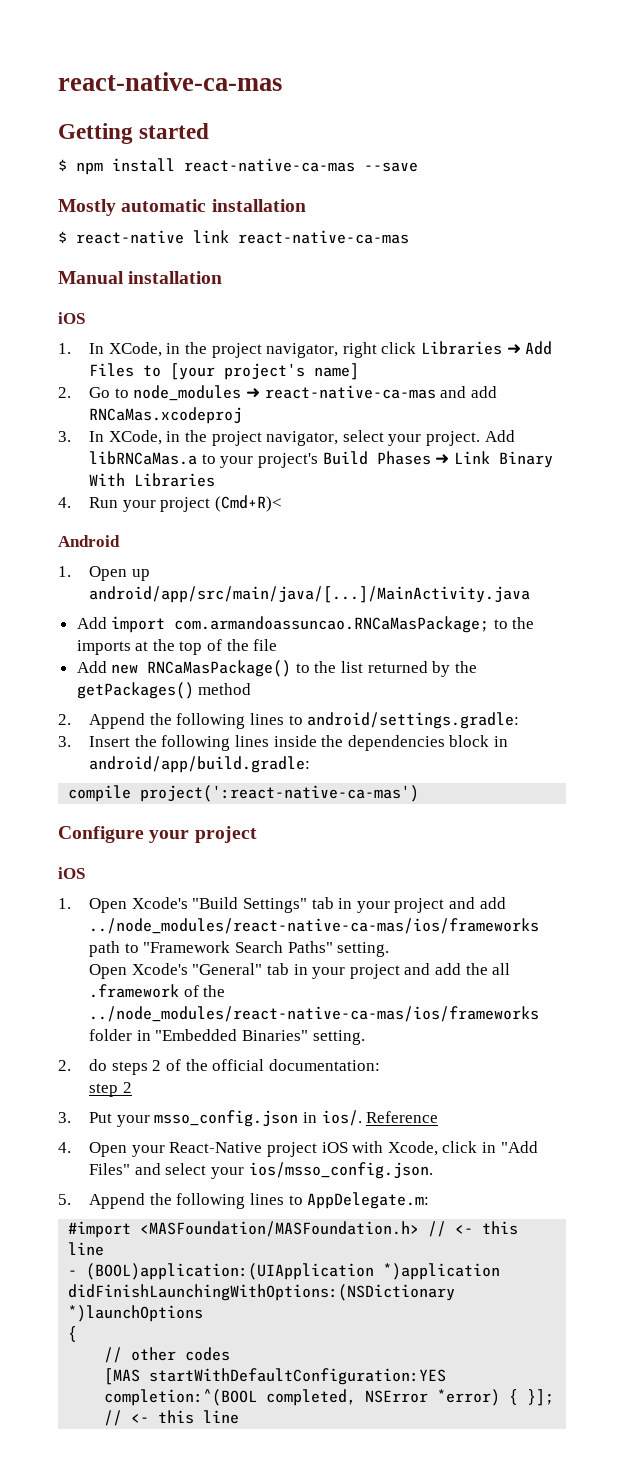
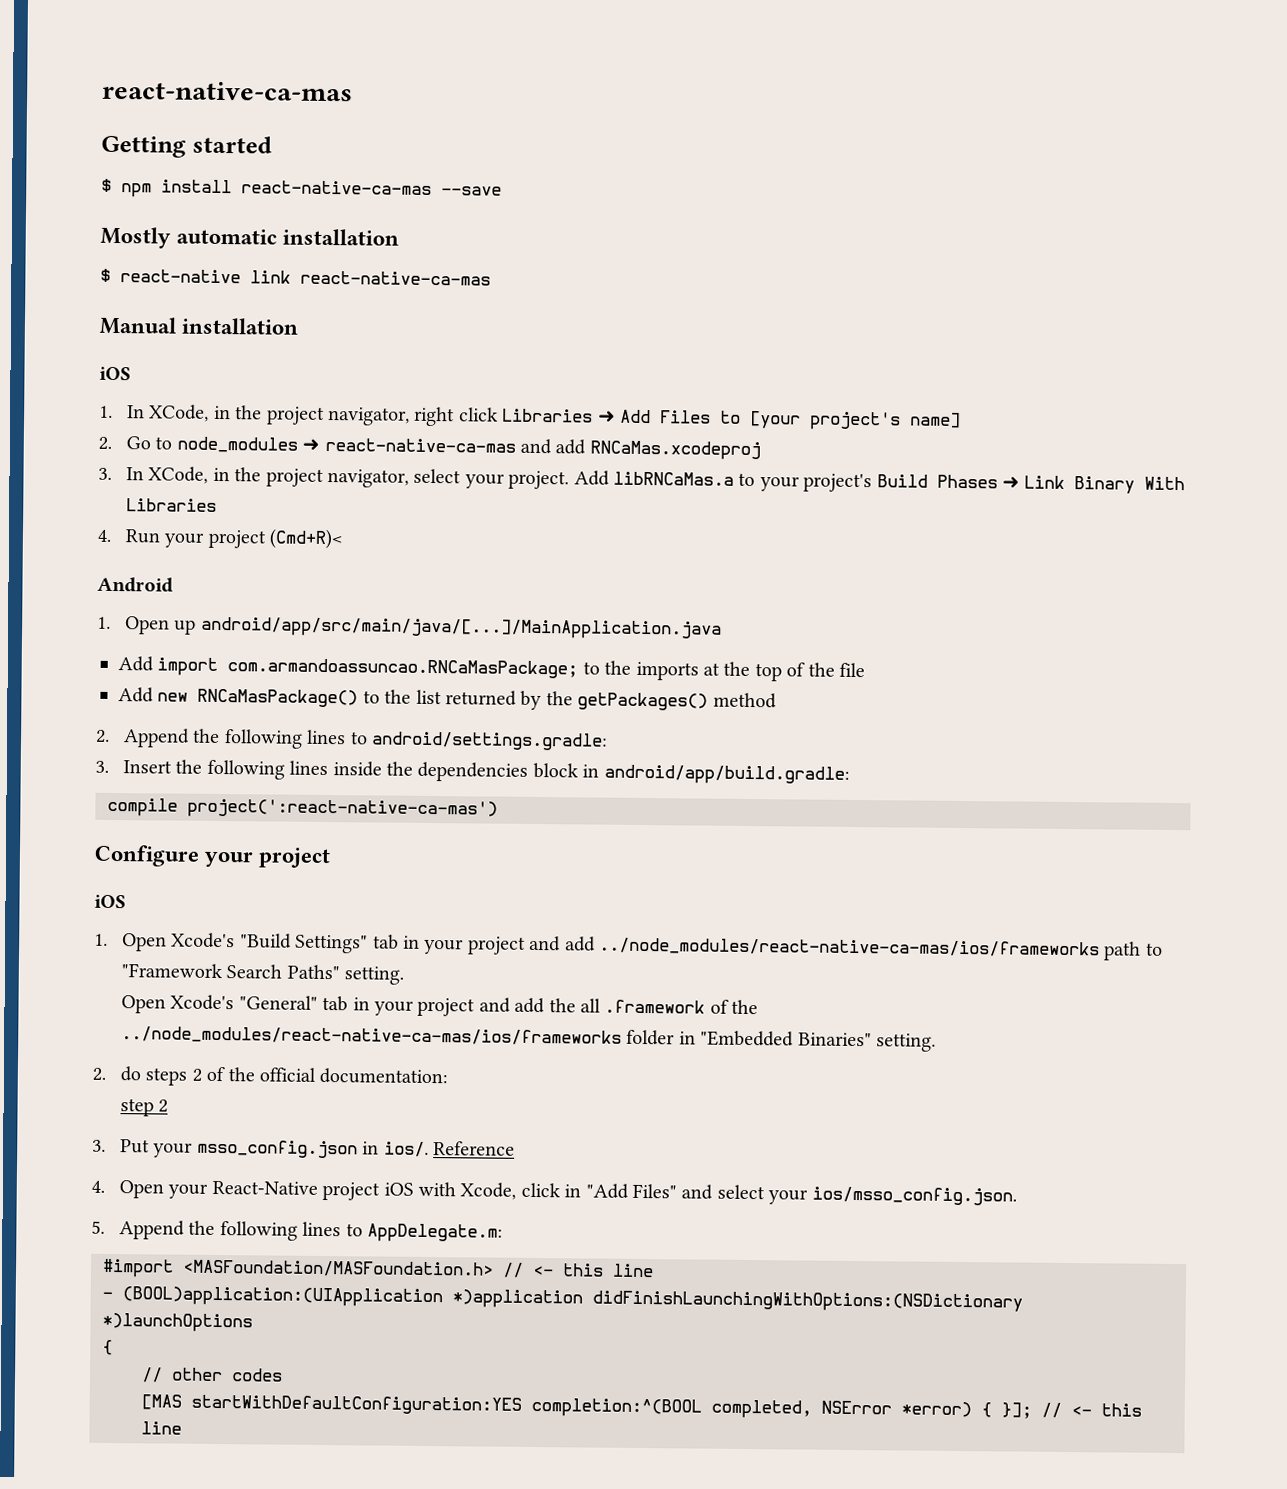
[89,586,531,603] android/app/src/main/java/[...]/MainActivity.java -> [200,616,722,640] android/app/src/main/java/[...]/MainApplication.java

